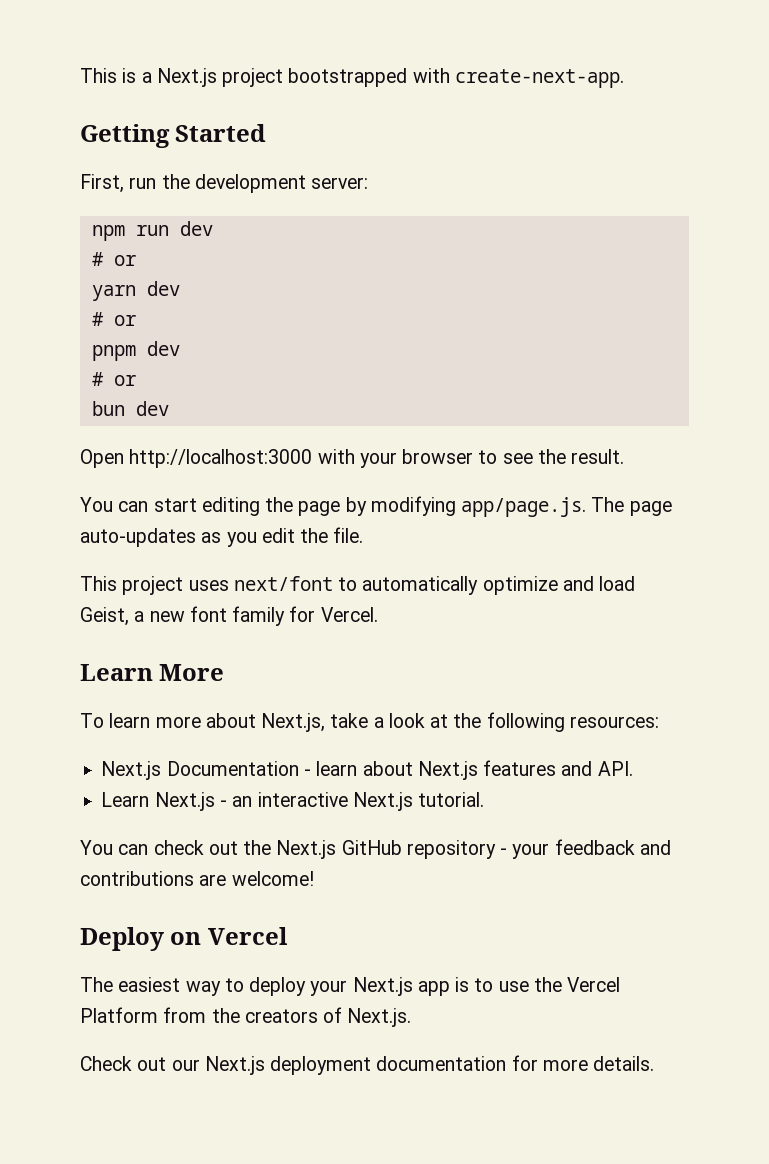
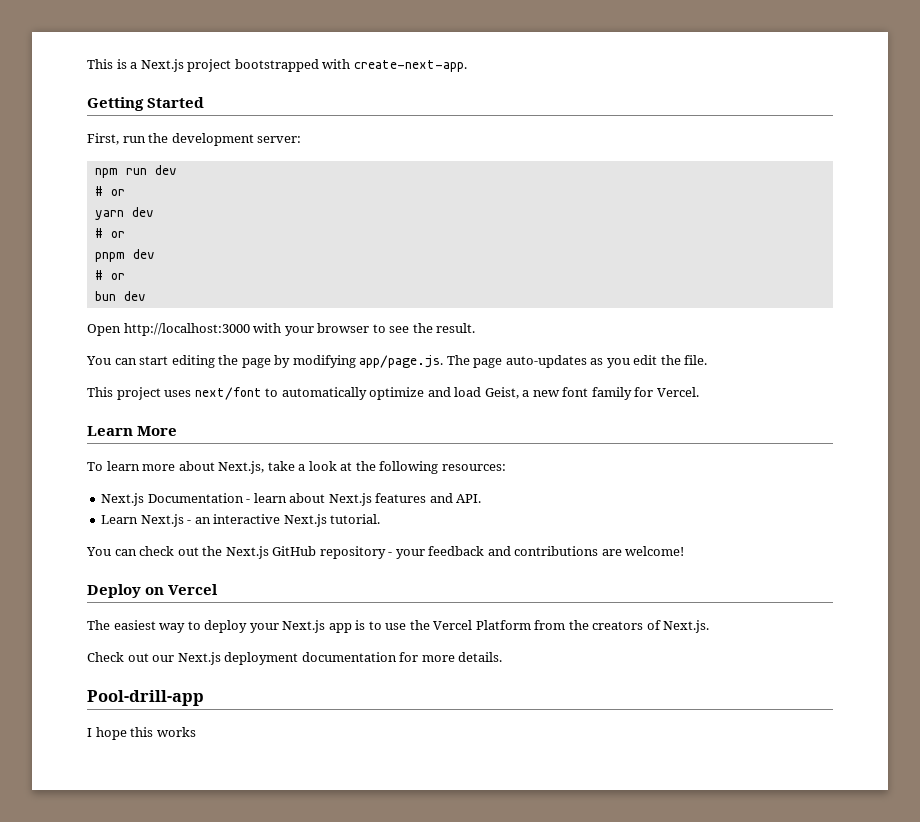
(655, 1063) none -> [87,690,204,706] [87,727,196,740] // Pool-drill-app // I hope this works

